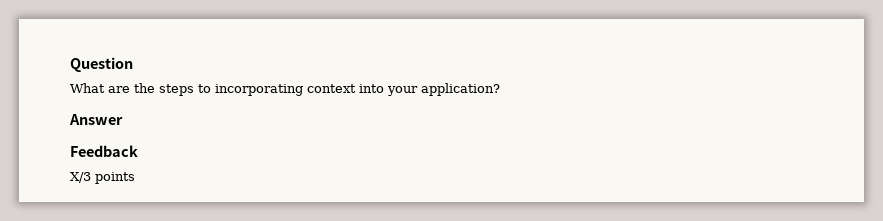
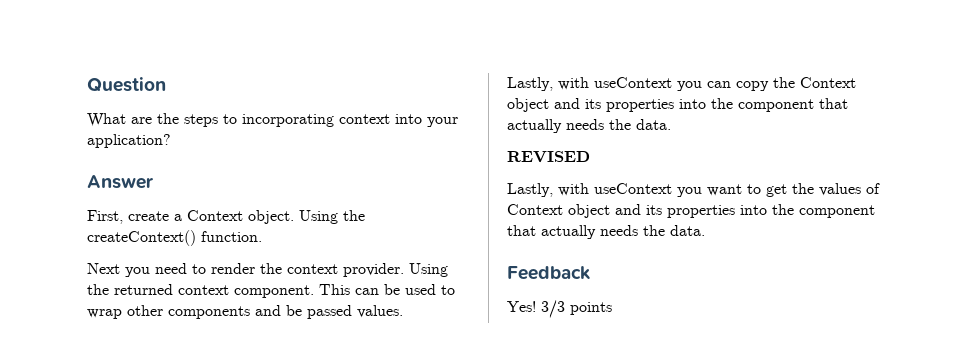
(123, 119) none -> [87,210,365,224] [87,230,262,246] [87,263,448,277] [87,284,455,298] [87,305,403,319] [507,77,856,91] [507,98,848,112] [507,119,671,133] [507,151,590,163] [507,183,880,197] [507,204,875,218] [507,225,705,239] // First, create a Context object. Using the createContext() function. // Next you need to render the context provider. Using the returned context component. This can be used to wrap other components and be passed values. // Lastly, with useContext you can copy the Context object and its properties into the component that actually needs the data. // REVISED // Lastly, with useContext you want to get the values of Context object and its properties into the component that actually needs the data.
[70,172,91,183] X/3 -> [507,300,565,318] Yes! 3/3

